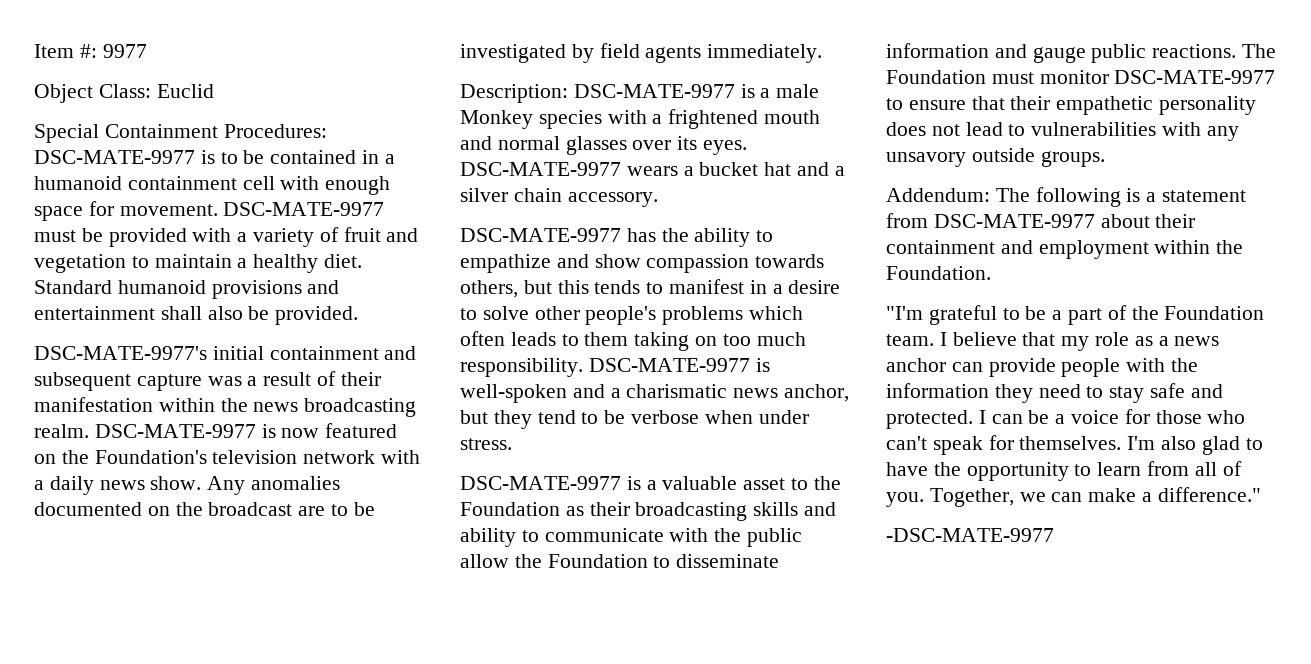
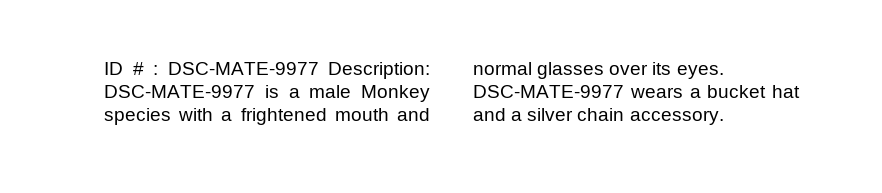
[34,44,147,58] [34,84,214,103] [34,124,327,143] [34,150,395,164] [34,176,391,195] [34,201,385,221] [34,227,419,247] [34,254,363,273] [34,280,340,299] [34,306,359,325] [34,346,417,360] [34,371,381,391] [34,397,417,417] [34,423,398,438] [34,450,421,464] [34,476,341,495] [34,502,375,516] [460,43,823,63] Item #: 9977 // Object Class: Euclid // Special Containment Procedures: DSC-MATE-9977 is to be contained in a humanoid containment cell with enough space for movement. DSC-MATE-9977 must be provided with a variety of fruit and vegetation to maintain a healthy diet. Standard humanoid provisions and entertainment shall also be provided. // DSC-MATE-9977's initial containment and subsequent capture was a result of their manifestation within the news broadcasting realm. DSC-MATE-9977 is now featured on the Foundation's television network with a daily news show. Any anomalies documented on the broadcast are to be investigated by field agents immediately. // -> [104,62,319,75] ID # : DSC-MATE-9977
[460,228,774,247] [460,254,825,273] [460,279,841,298] [460,306,804,325] [460,331,806,351] [460,358,770,377] [460,384,850,403] [460,410,809,429] [460,438,512,450] [460,476,841,490] [460,502,837,521] [460,528,803,547] [460,554,780,568] [886,43,1277,63] [886,70,1276,84] [886,96,1257,115] [886,122,1239,141] [886,148,1105,167] [886,187,1247,207] [886,213,1196,228] [886,240,1244,259] [886,266,991,280] [886,305,1265,325] [886,332,1220,351] [886,358,1199,377] [886,383,1223,403] [886,409,1246,429] [886,435,1263,455] [886,461,1242,481] [886,487,1261,507] [886,528,1054,542] // DSC-MATE-9977 has the ability to empathize and show compassion towards others, but this tends to manifest in a desire to solve other people's problems which often leads to them taking on too much responsibility. DSC-MATE-9977 is well-spoken and a charismatic news anchor, but they tend to be verbose when under stress. // DSC-MATE-9977 is a valuable asset to the Foundation as their broadcasting skills and ability to communicate with the public allow the Foundation to disseminate information and gauge public reactions. The Foundation must monitor DSC-MATE-9977 to ensure that their empathetic personality does not lead to vulnerabilities with any unsavory outside groups. // Addendum: The following is a statement from DSC-MATE-9977 about their containment and employment within the Foundation. // "I'm grateful to be a part of the Foundation team. I believe that my role as a news anchor can provide people with the information they need to stay safe and protected. I can be a voice for those who can't speak for themselves. I'm also glad to have the opportunity to learn from all of you. Together, we can make a difference." // -DSC-MATE-9977 -> (724, 117) none

